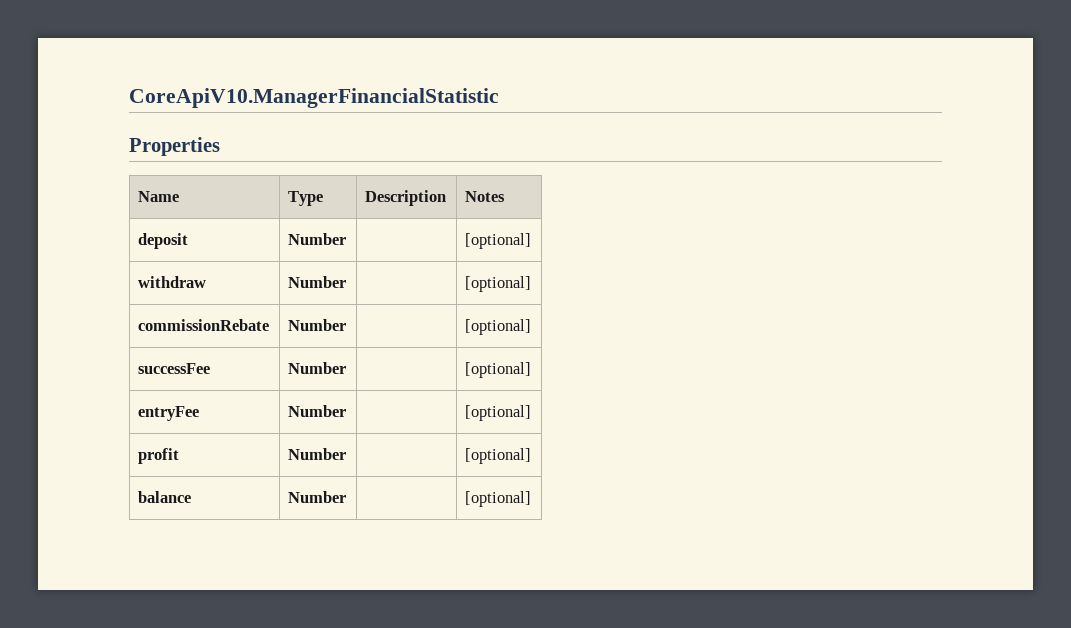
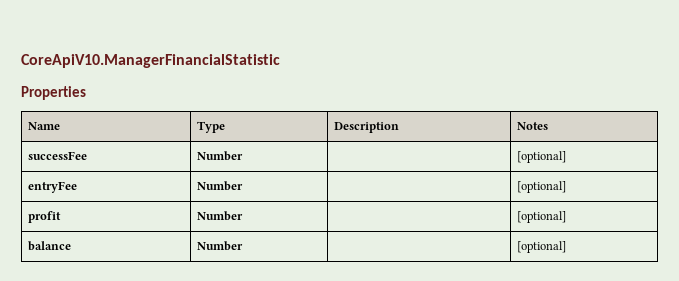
[138,233,189,249] [288,233,347,245] [465,233,532,249] [138,276,207,288] [288,276,347,288] [465,276,532,292] [138,319,270,331] [288,319,347,331] [465,319,532,335] // deposit | Number | | [optional] // withdraw | Number | | [optional] // commissionRebate | Number | | [optional] -> (549, 126) none

